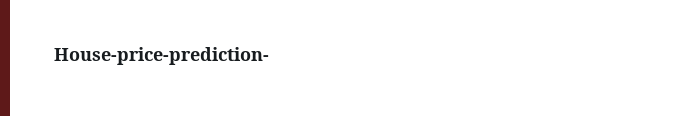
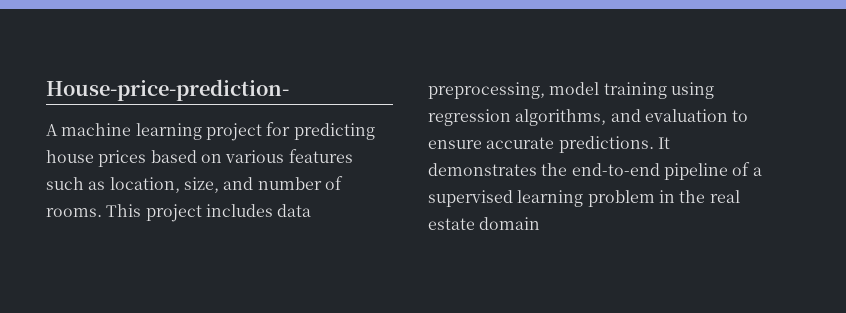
(269, 56) none -> [46,122,375,141] [46,149,353,167] [46,176,343,193] [46,204,312,222] [428,82,714,99] [428,109,749,126] [428,136,670,153] [428,162,762,180] [428,190,740,207] [428,217,541,230] // A machine learning project for predicting house prices based on various features such as location, size, and number of rooms. This project includes data preprocessing, model training using regression algorithms, and evaluation to ensure accurate predictions. It demonstrates the end-to-end pipeline of a supervised learning problem in the real estate domain

